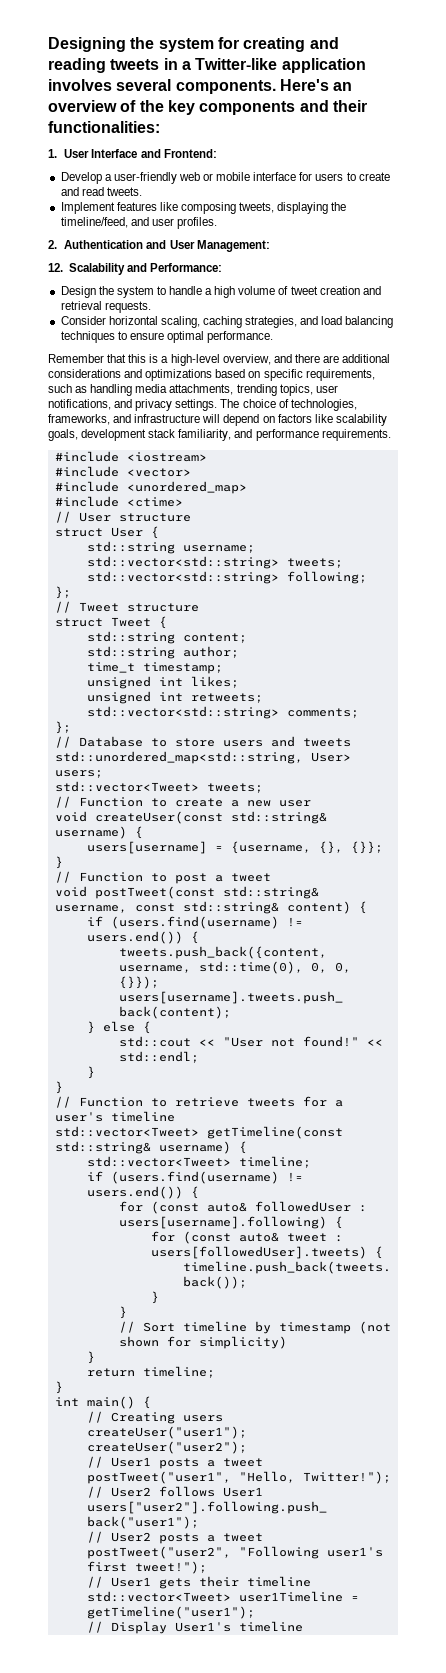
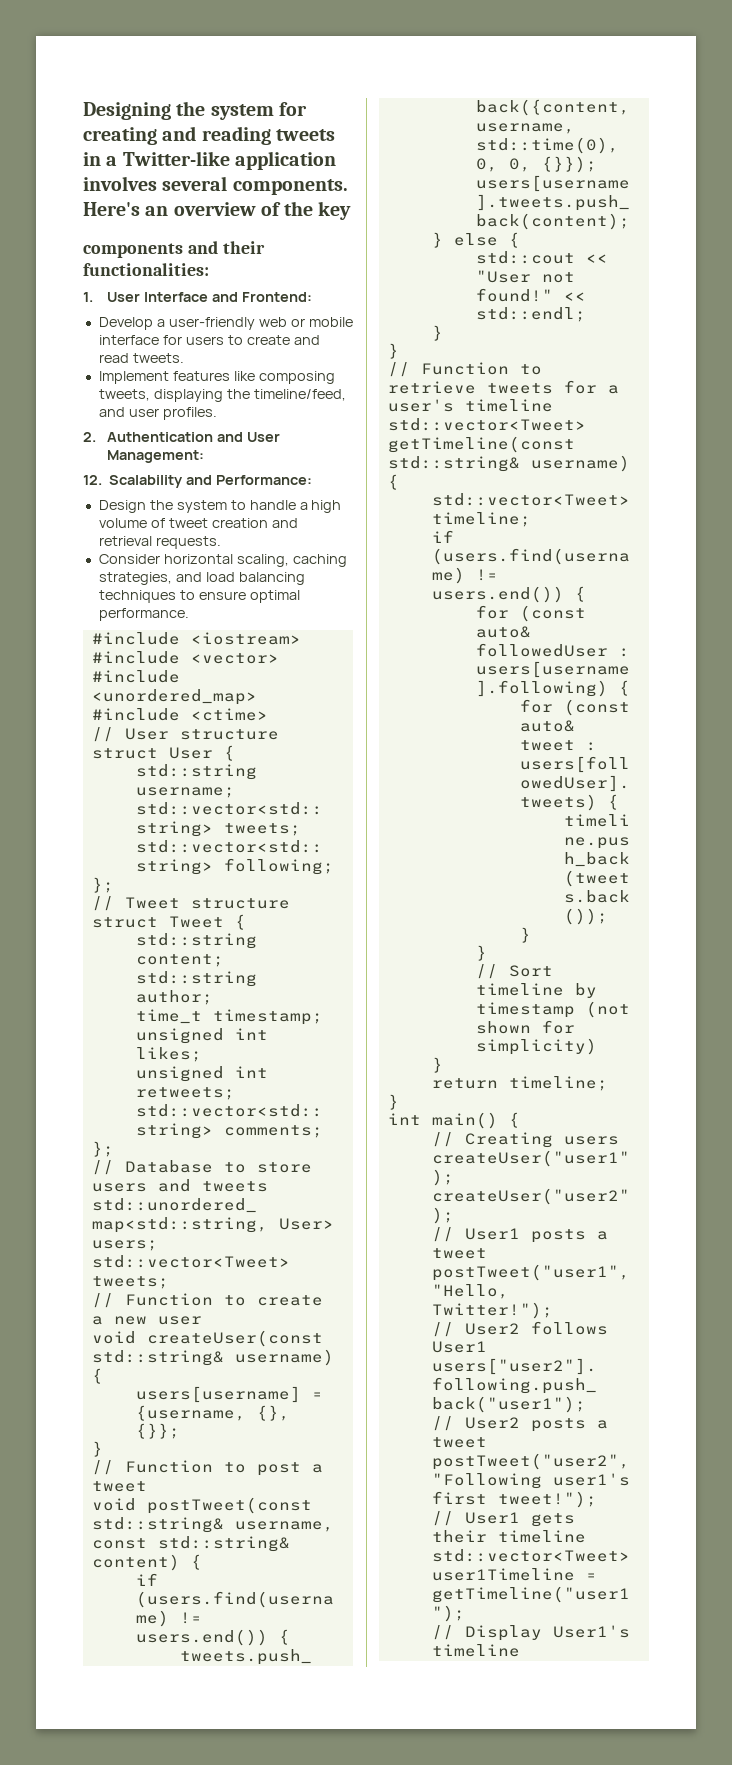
(195, 107) none -> (352, 210) //
[48,354,391,366] [48,369,375,381] [48,384,338,396] [48,399,357,411] [48,414,387,426] [48,429,391,441] // Remember that this is a high-level overview, and there are additional considerations and optimizations based on specific requirements, such as handling media attachments, trending topics, user notifications, and privacy settings. The choice of technologies, frameworks, and infrastructure will depend on factors like scalability goals, development stack familiarity, and performance requirements. -> (189, 614) none

